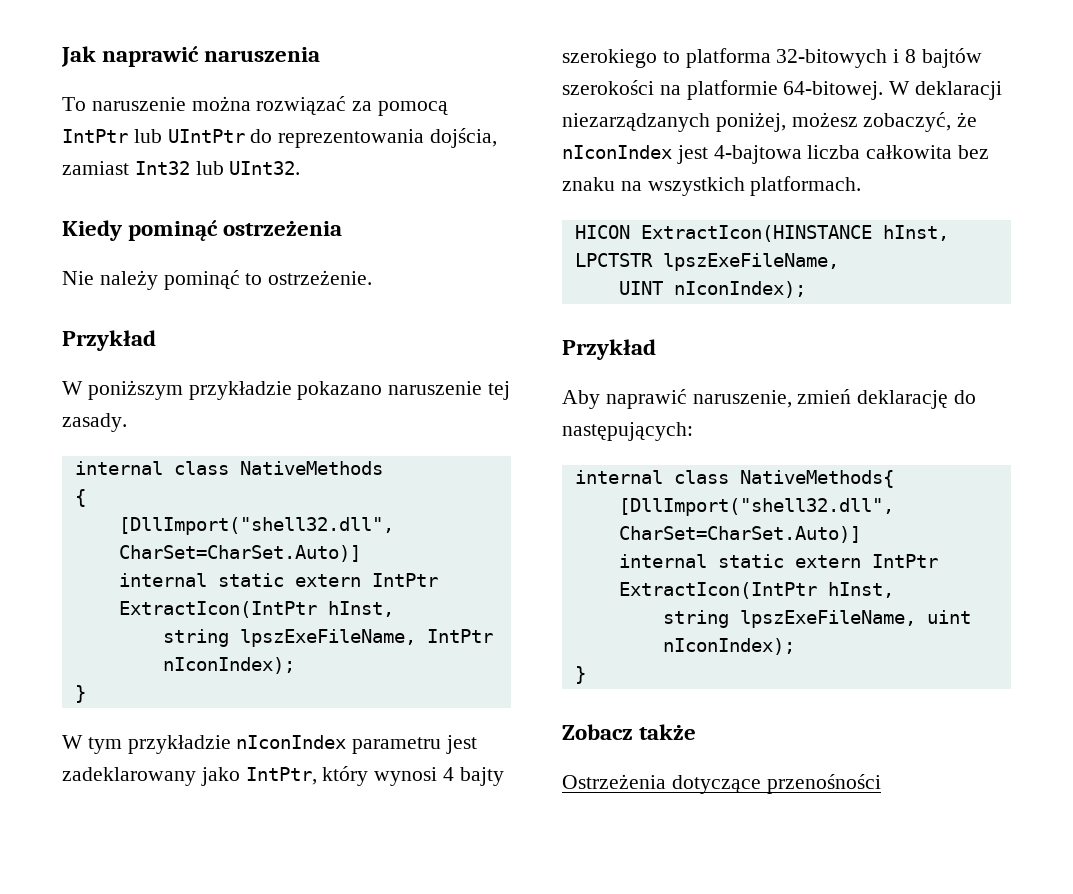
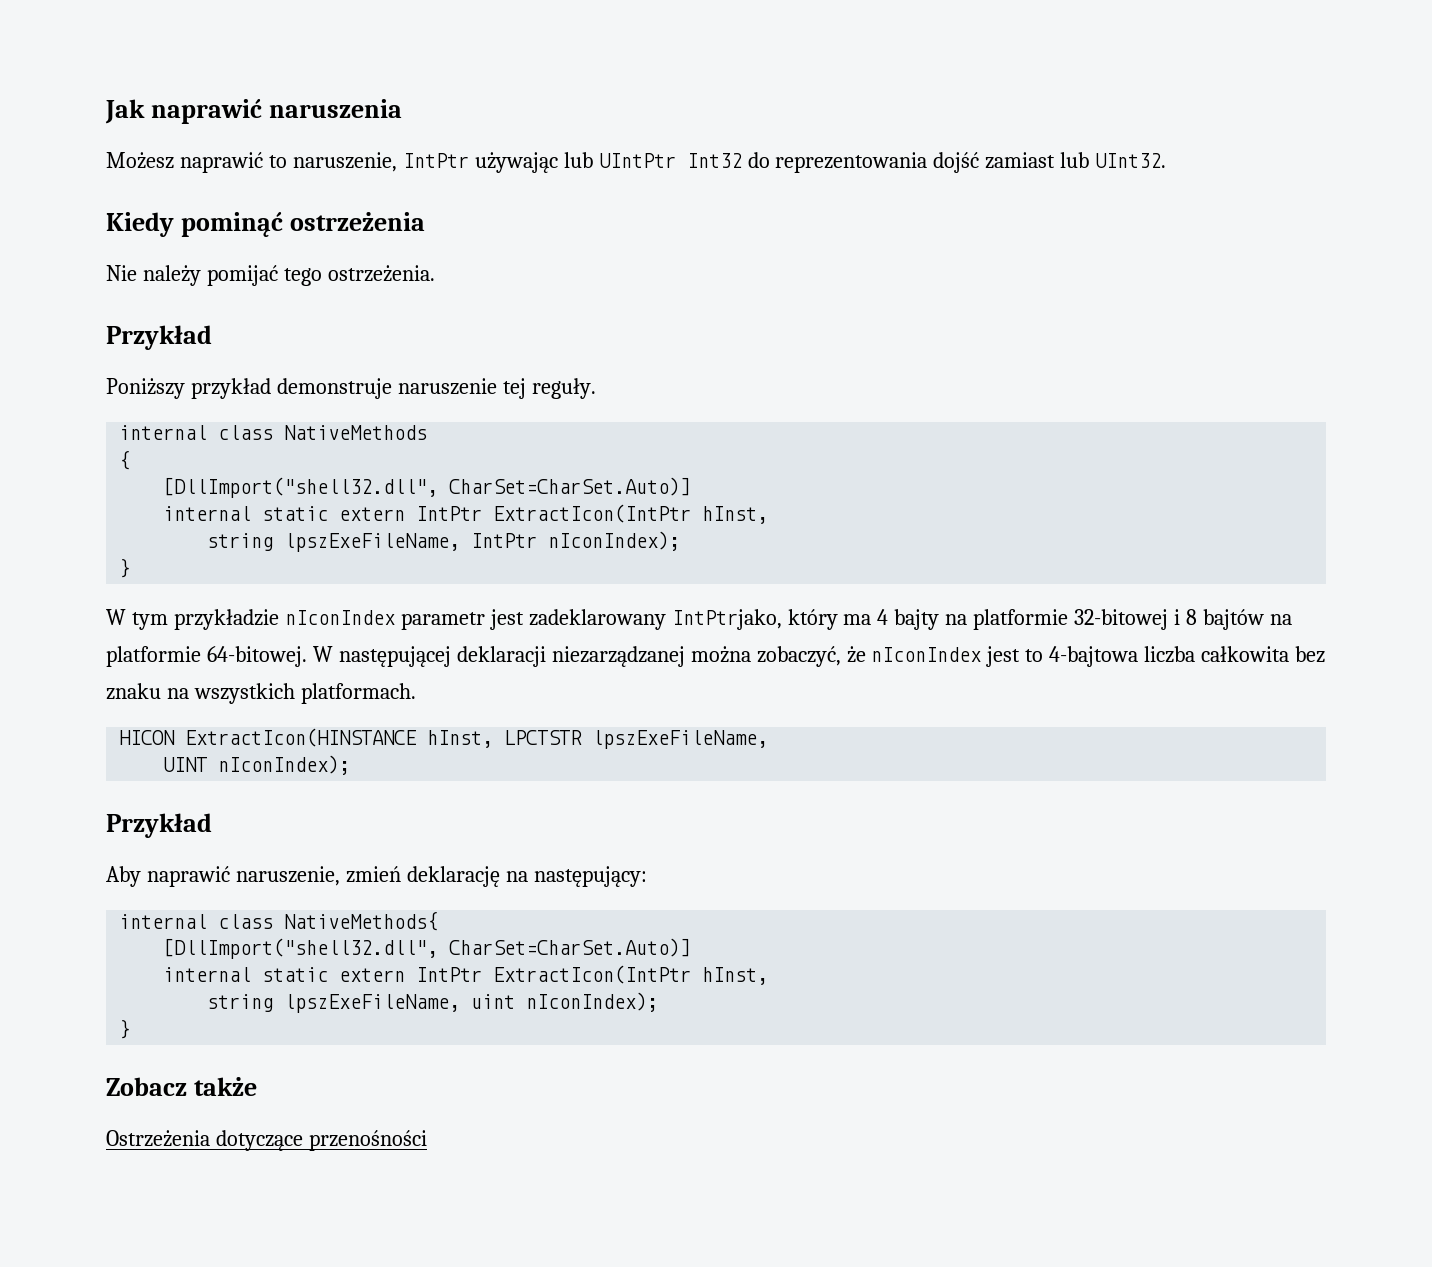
[62,96,449,116] [62,129,128,143] To naruszenie można rozwiązać za pomocą IntPtr -> [106,152,558,173] Możesz naprawić to naruszenie, IntPtr używając
(245, 136) none -> [686,153,742,168] Int32
[430,128,498,148] [62,161,190,175] dojścia, zamiast Int32 -> [933,152,1056,173] dojść zamiast
[163,270,373,290] [62,330,156,351] [62,380,383,400] pominąć to ostrzeżenie. // Przykład // W poniższym przykładzie pokazano -> [206,265,435,286] [106,325,212,350] [106,378,392,399] pomijać tego ostrzeżenia. // Przykład // Poniższy przykład demonstruje
[62,413,127,432] zasady. -> [531,378,596,399] reguły.
[352,737,442,754] parametru -> [400,612,485,630] parametr
[200,766,504,786] [562,48,888,68] jako IntPtr, który wynosi 4 bajty szerokiego to platforma 32-bitowych -> [671,609,1169,630] IntPtrjako, który ma 4 bajty na platformie 32-bitowej
[562,80,654,95] szerokości -> (1264, 619) none
[915,81,1003,100] [562,112,858,132] deklaracji niezarządzanych poniżej, możesz -> [338,646,751,667] następującej deklaracji niezarządzanej można
(708, 154) none -> [1025,649,1044,662] to
[954,390,977,404] [562,422,693,441] do następujących: -> [505,866,647,887] na następujący:

